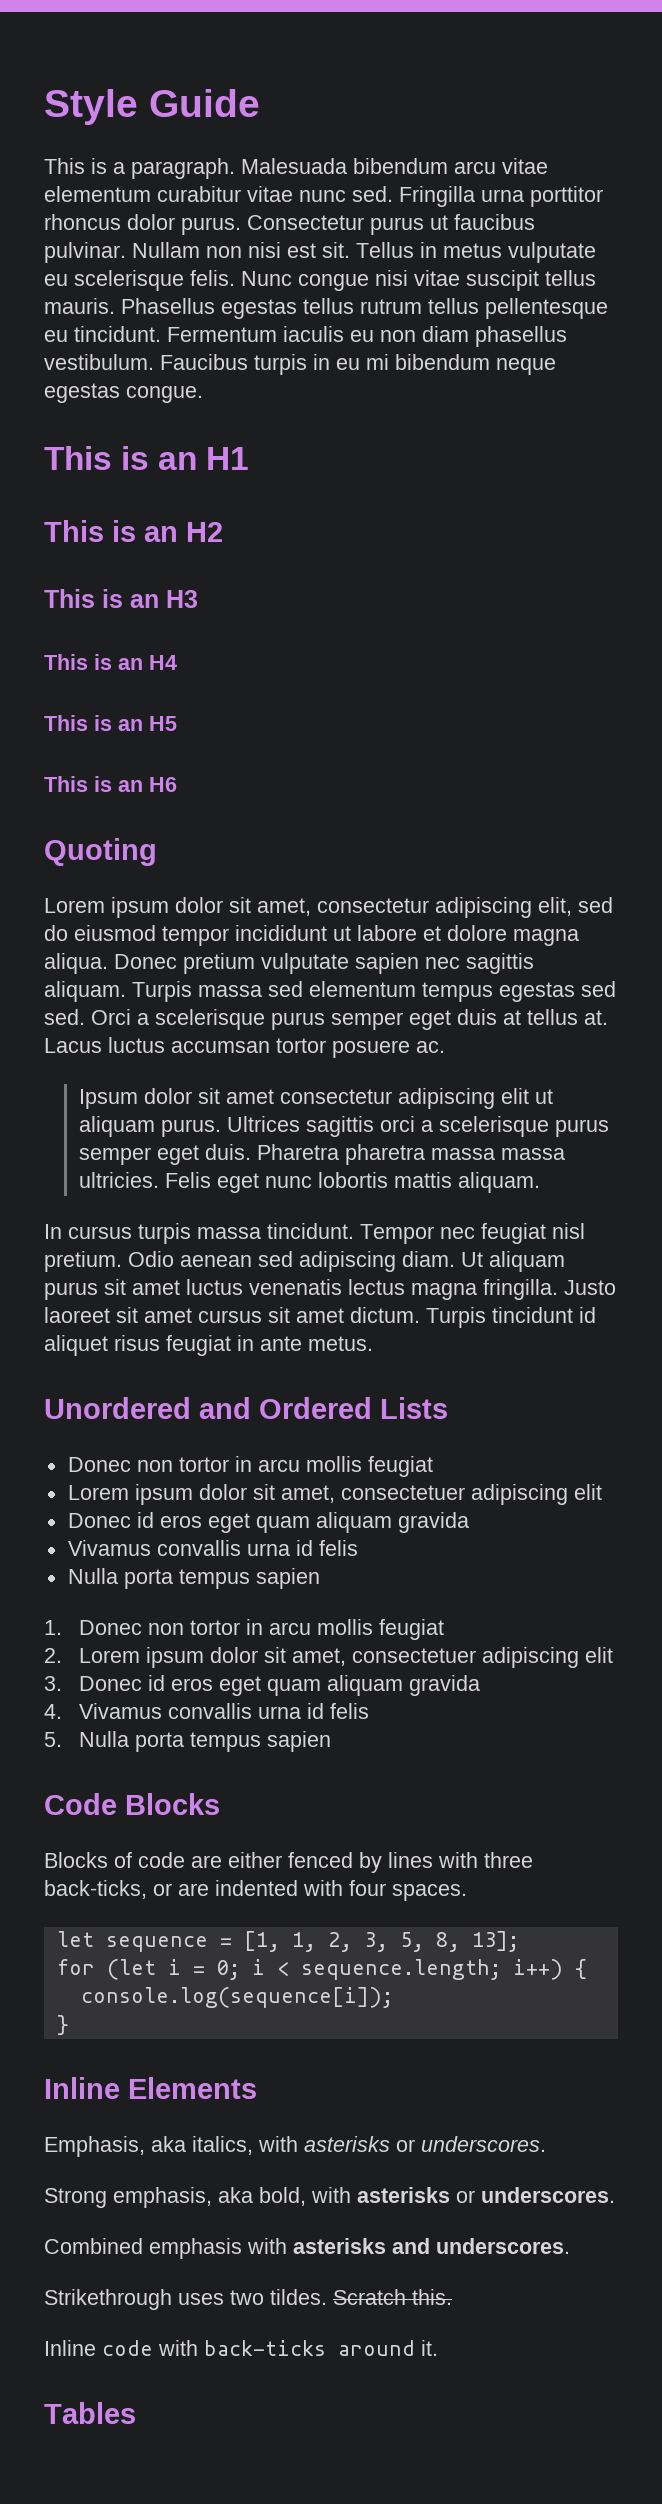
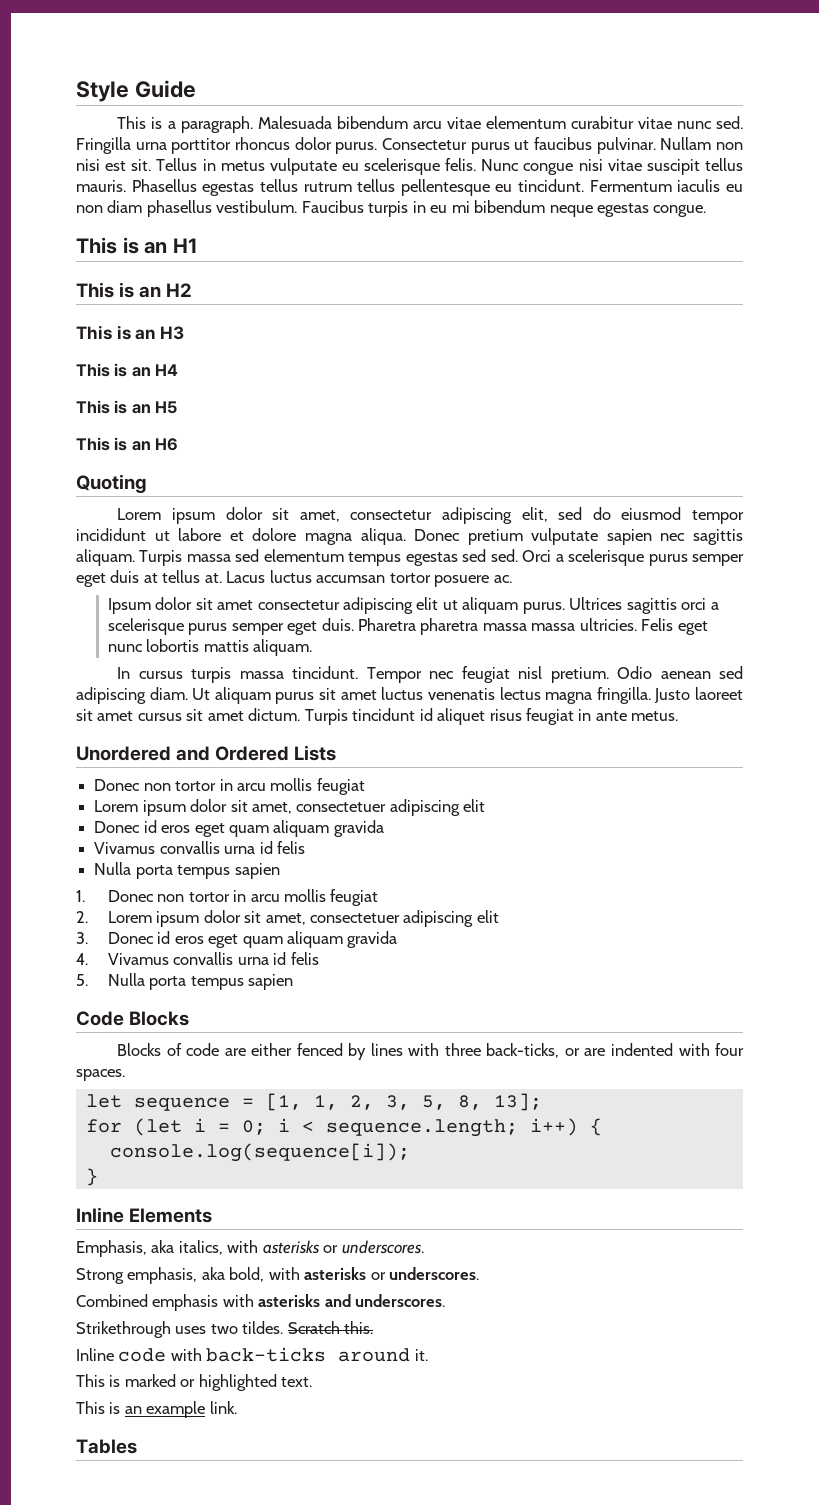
(438, 2348) none -> [76,1374,313,1391] [76,1401,237,1418] // This is marked or highlighted text. // This is an example link.

